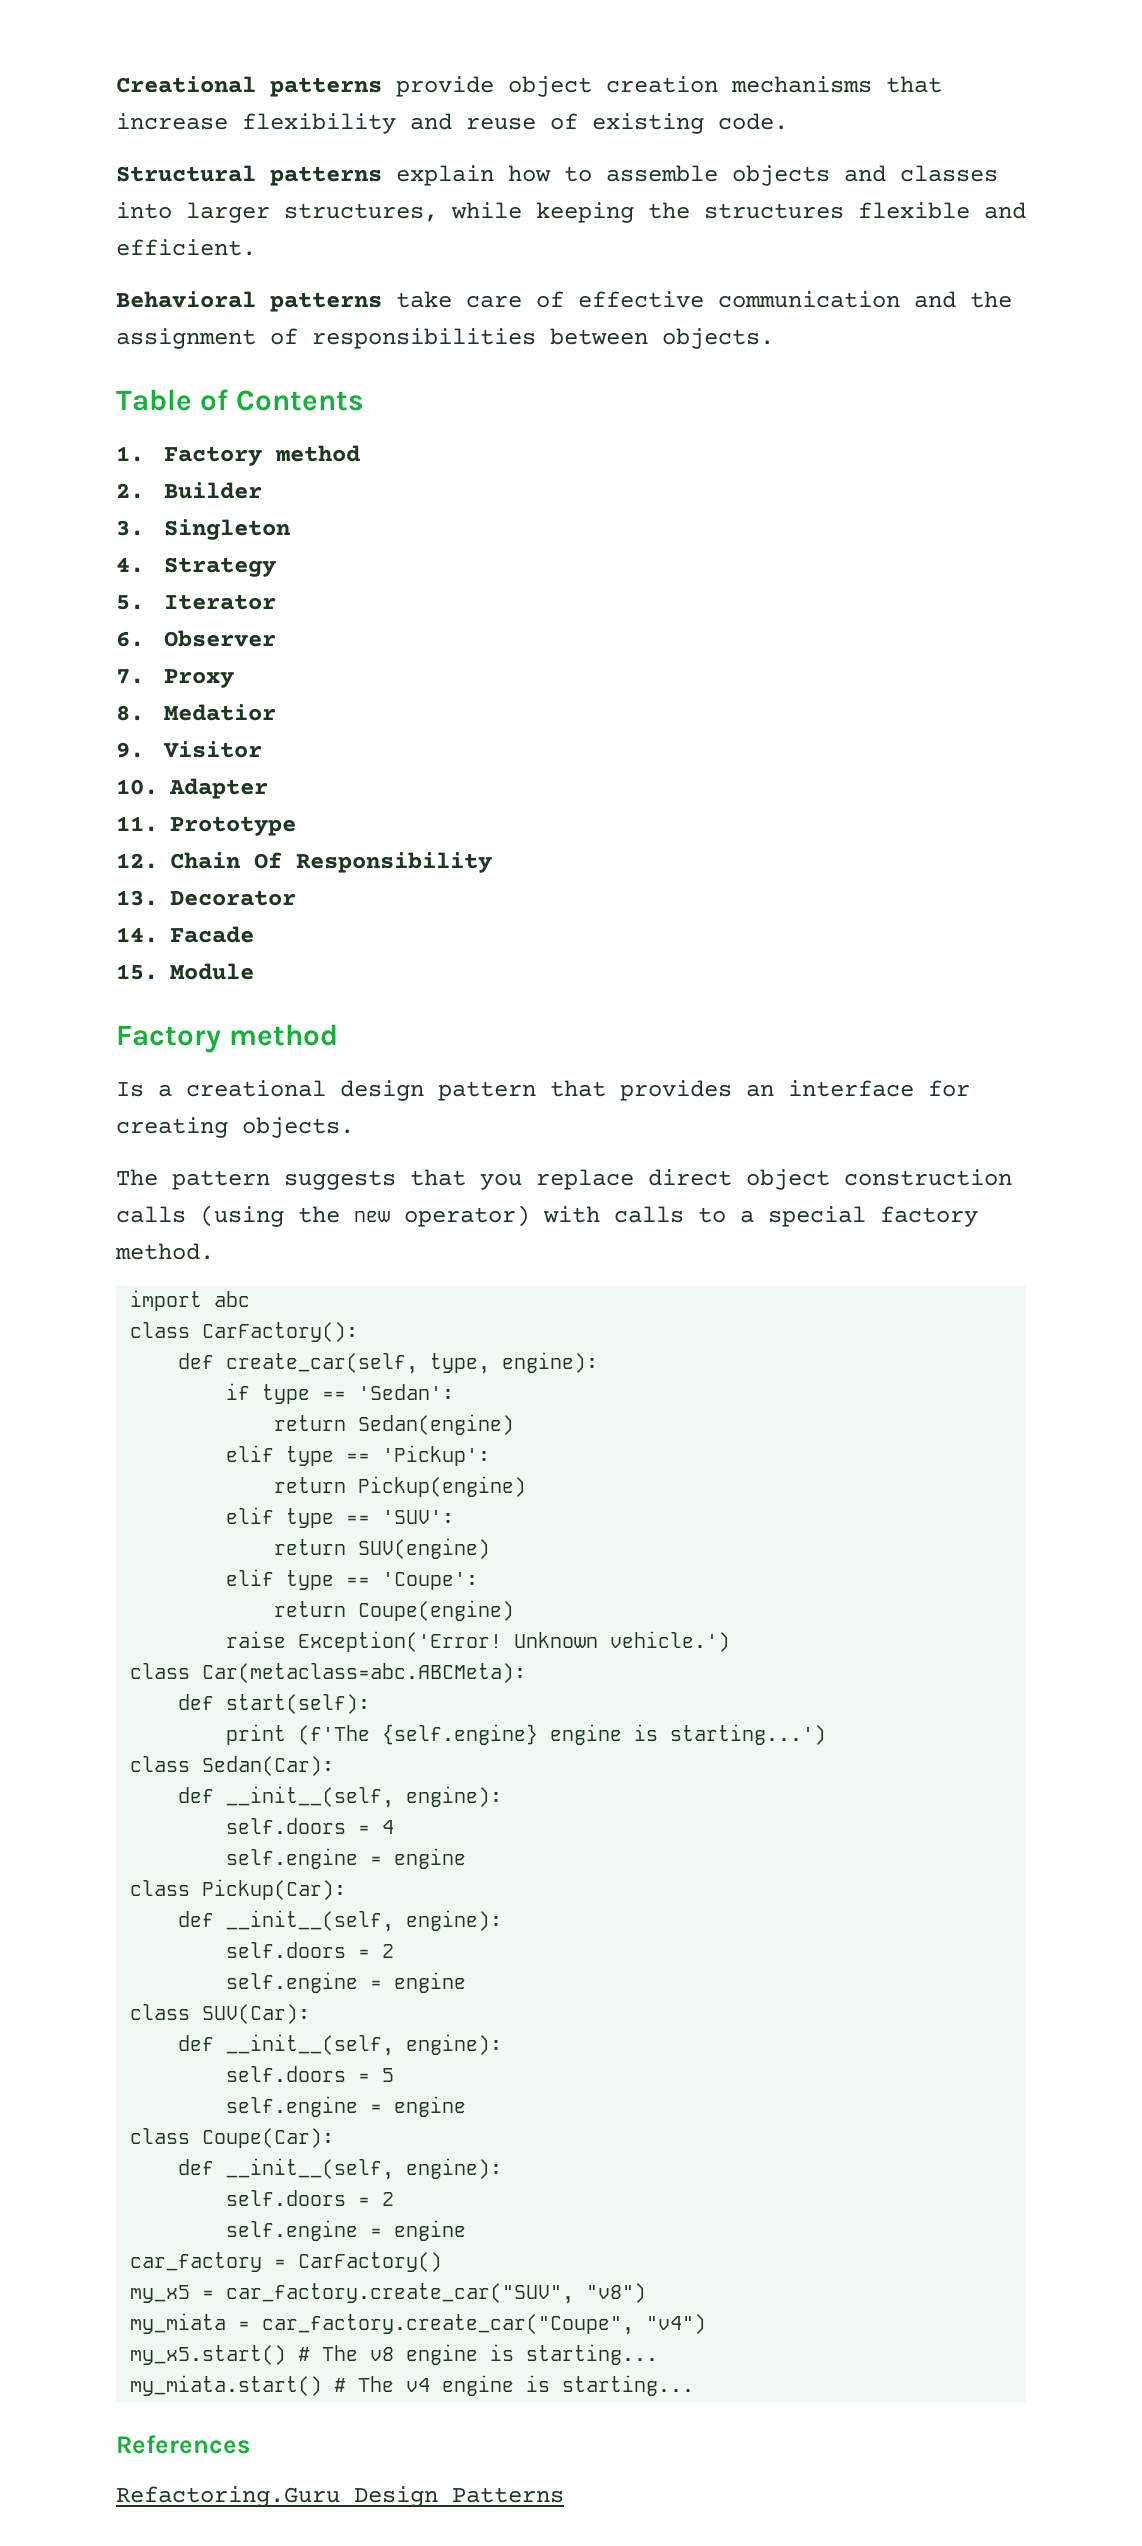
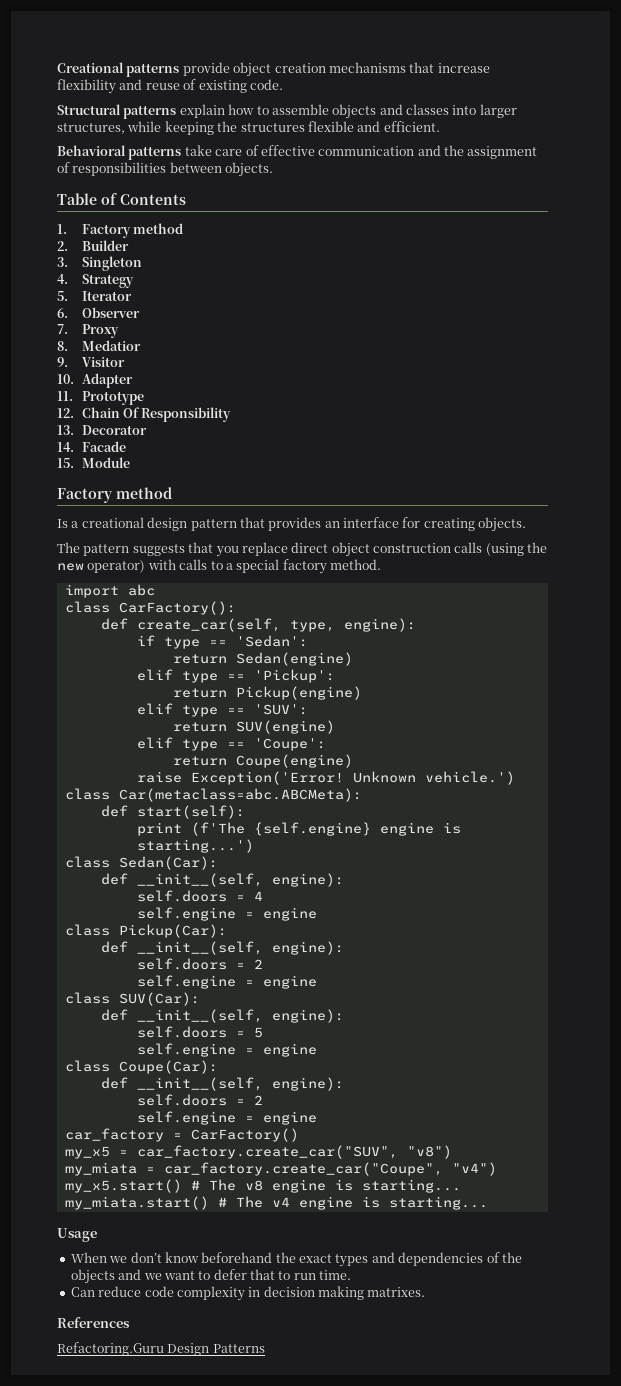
(695, 2385) none -> [57,1228,97,1242] [70,1252,522,1267] [70,1269,352,1284] [70,1286,426,1301] // Usage // When we don’t know beforehand the exact types and dependencies of the objects and we want to defer that to run time. // Can reduce code complexity in decision making matrixes.

